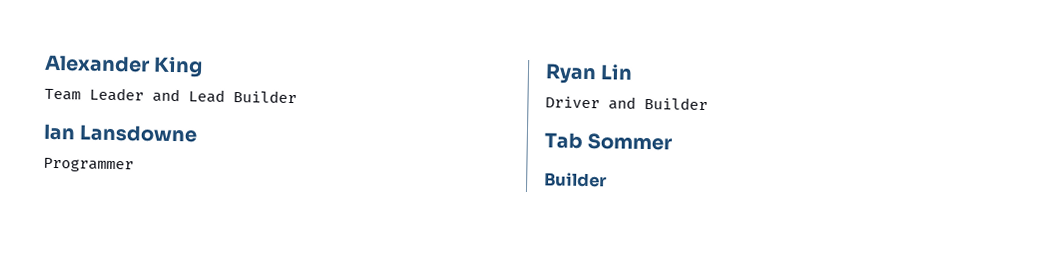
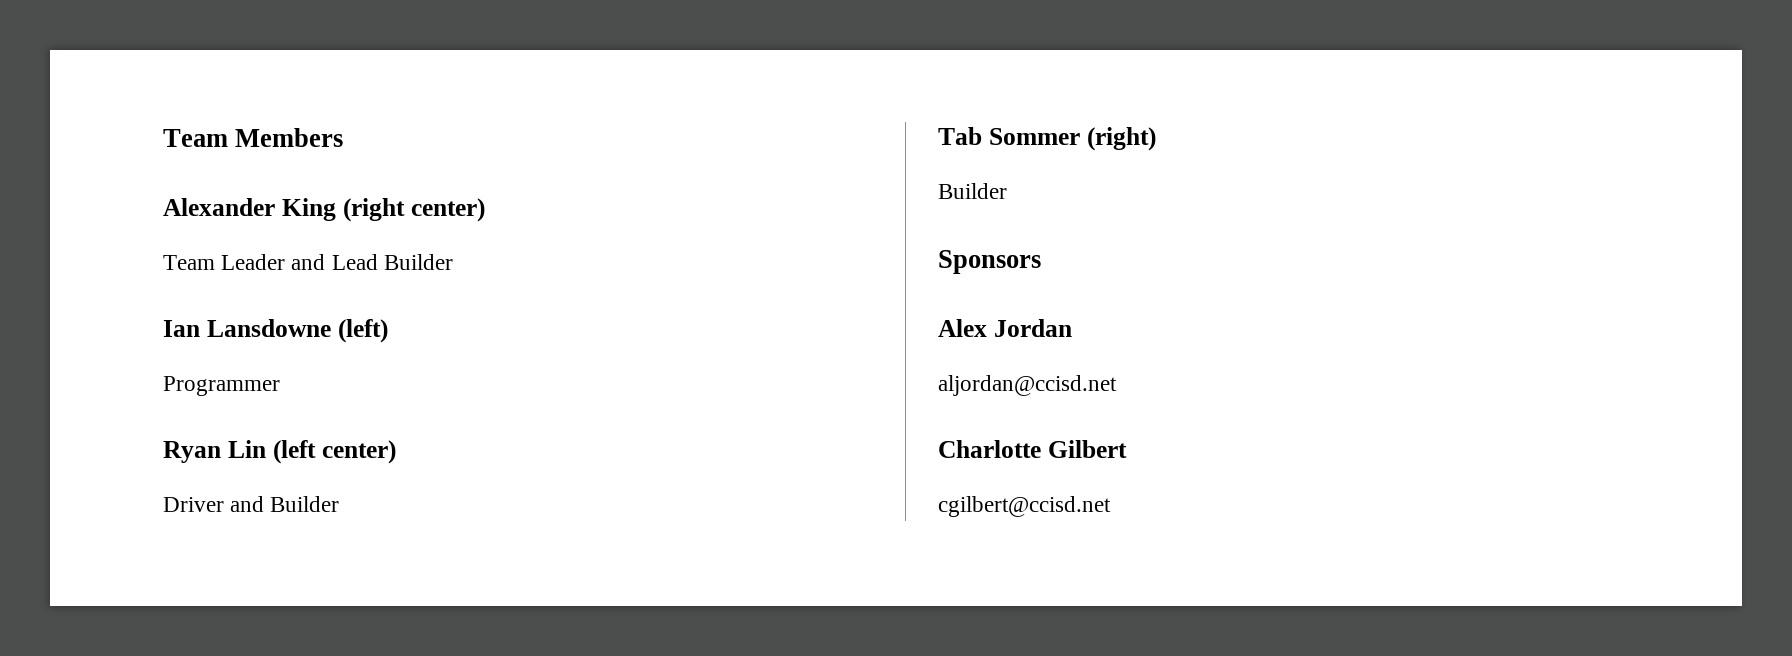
(44, 63) none -> [163,128,344,147] Team Members //
(204, 67) none -> [342,198,485,222] (right center)
(199, 133) none -> [337,319,388,343] (left)
(634, 72) none -> [272,440,396,464] (left center)
[544,172,607,188] // Builder -> [1086,127,1156,151] [938,183,1007,199] [938,250,1041,274] [938,319,1072,337] [938,375,1117,396] [938,440,1127,458] [938,496,1111,517] (right) // Builder // Sponsors // Alex Jordan // aljordan@ccisd.net // Charlotte Gilbert // cgilbert@ccisd.net

